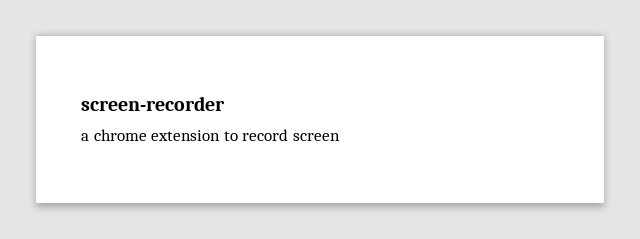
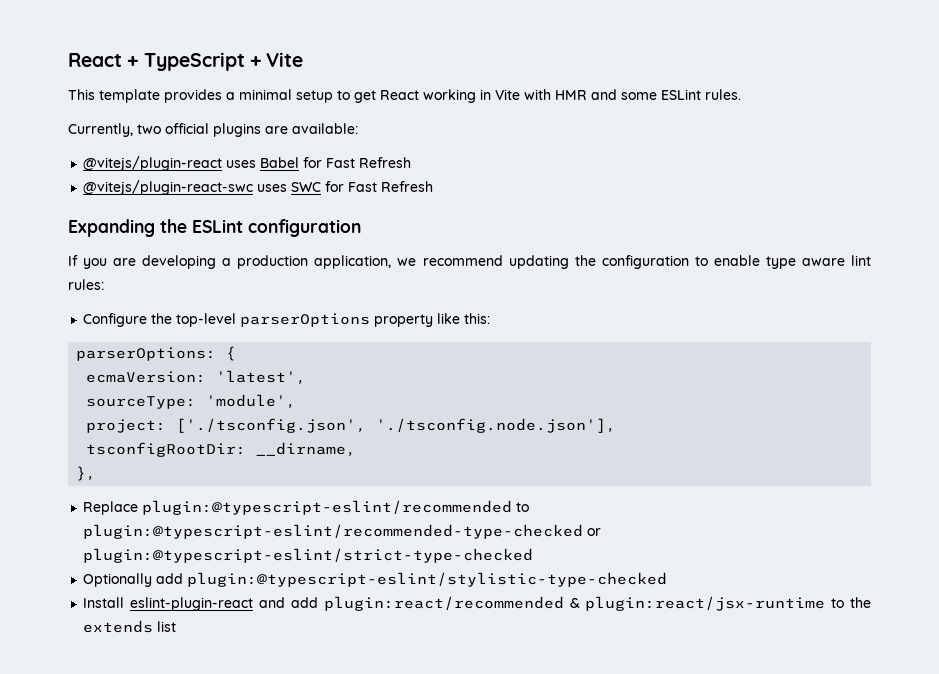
[81,96,225,111] [81,129,340,141] screen-recorder // a chrome extension to record screen -> [68,52,304,71] [68,89,741,103] [68,123,358,137] [83,156,412,171] [83,180,434,195] [68,219,361,237] [68,255,871,269] [68,279,104,290] [83,313,491,327] [76,346,237,361] [86,370,307,385] [86,394,297,409] [86,418,617,433] [86,442,357,457] [76,466,97,481] [83,500,530,515] [83,524,602,539] [83,548,534,563] [83,572,668,587] [83,596,872,611] [83,620,177,633] React + TypeScript + Vite // This template provides a minimal setup to get React working in Vite with HMR and some ESLint rules. // Currently, two official plugins are available: // @vitejs/plugin-react uses Babel for Fast Refresh // @vitejs/plugin-react-swc uses SWC for Fast Refresh // Expanding the ESLint configuration // If you are developing a production application, we recommend updating the configuration to enable type aware lint rules: // Configure the top-level parserOptions property like this: // parserOptions: { // ecmaVersion: 'latest', // sourceType: 'module', // project: ['./tsconfig.json', './tsconfig.node.json'], // tsconfigRootDir: __dirname, // }, // Replace plugin:@typescript-eslint/recommended to plugin:@typescript-eslint/recommended-type-checked or plugin:@typescript-eslint/strict-type-checked // Optionally add plugin:@typescript-eslint/stylistic-type-checked // Install eslint-plugin-react and add plugin:react/recommended & plugin:react/jsx-runtime to the extends list

